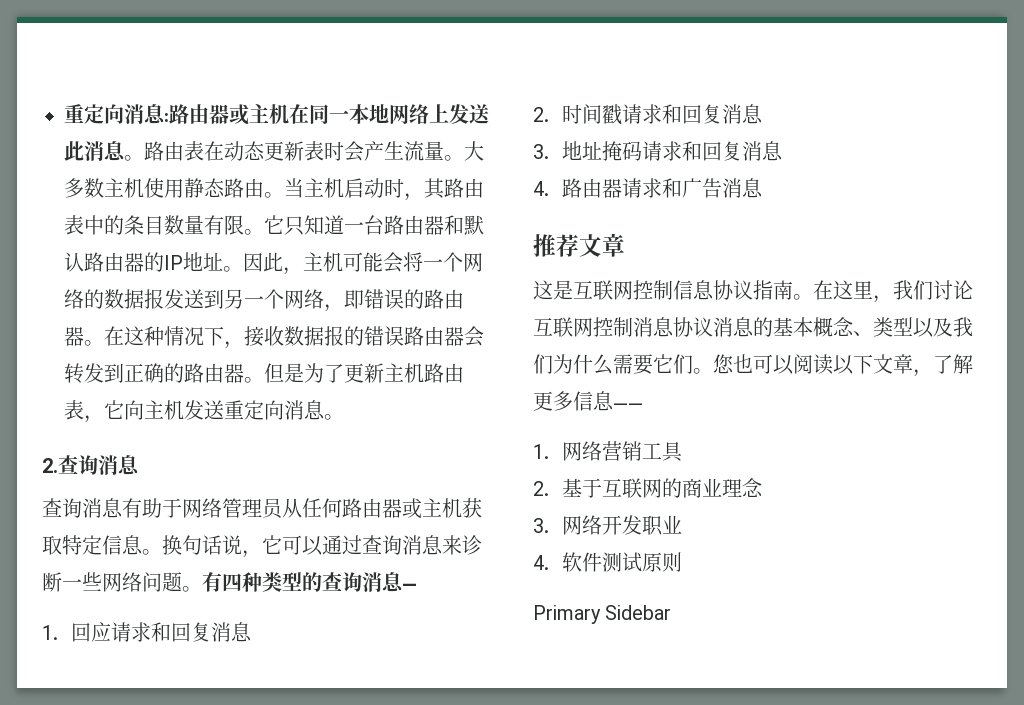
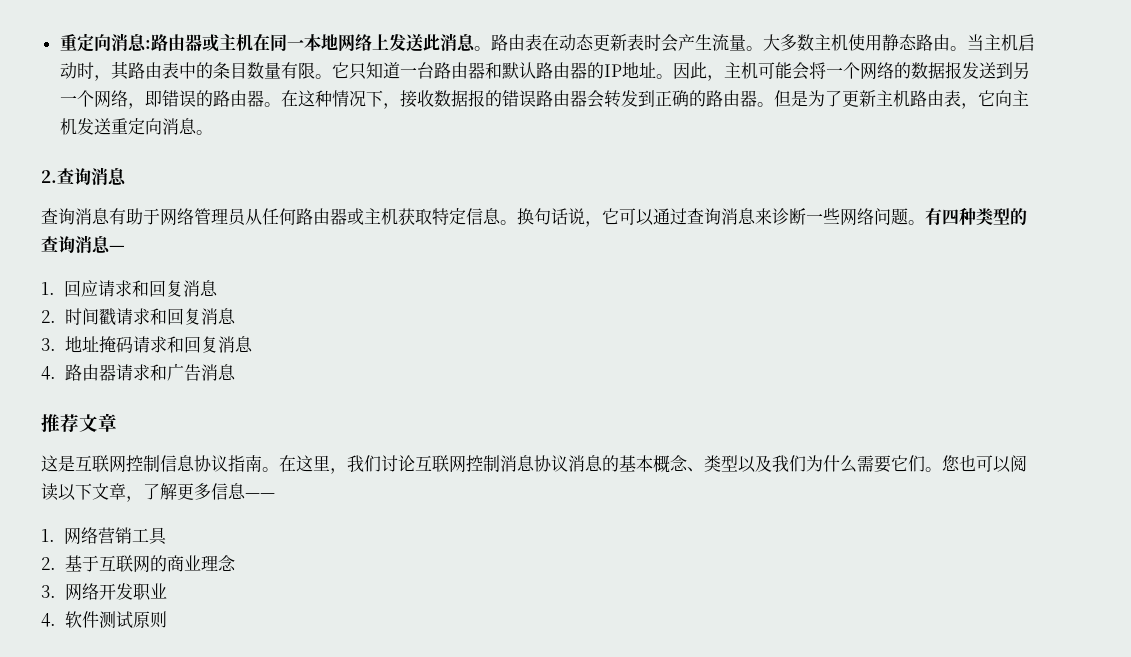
[533,605,672,624] // Primary Sidebar -> (167, 619) none

